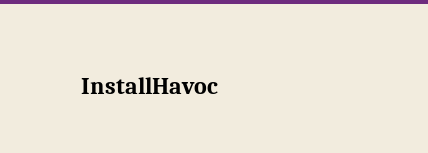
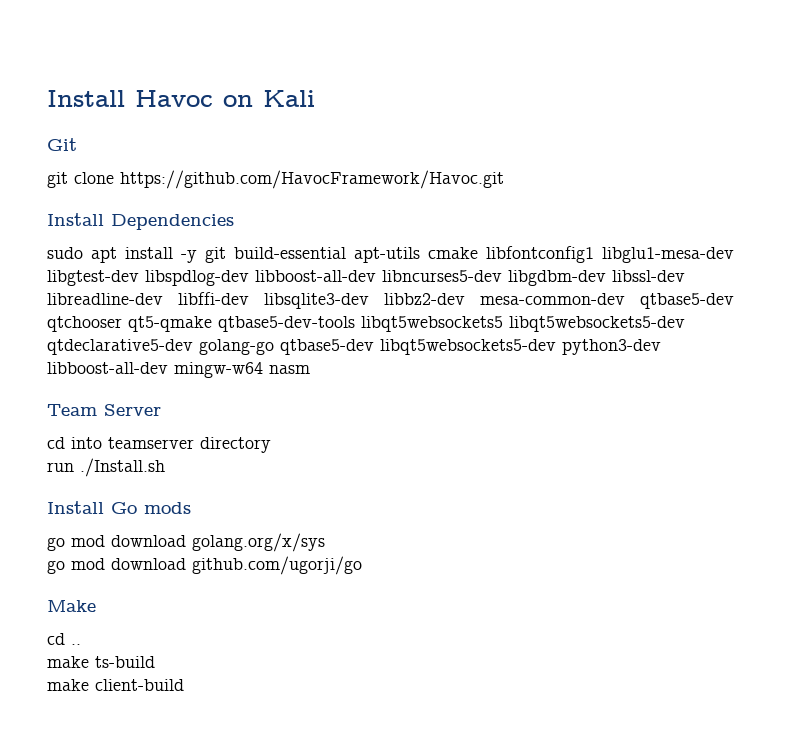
[81,77,218,94] InstallHavoc -> [47,90,315,107] [47,138,77,151] [47,170,504,189] [47,213,234,230] [47,246,734,263] [47,270,685,286] [47,292,734,309] [47,316,685,332] [47,339,661,355] [47,362,310,378] [47,404,161,416] [47,437,271,453] [47,458,165,477] [47,501,191,514] [47,533,325,552] [47,556,362,575] [47,600,96,612] [47,633,81,645] [47,656,155,668] [47,679,184,691] Install Havoc on Kali // Git // git clone https://github.com/HavocFramework/Havoc.git // Install Dependencies // sudo apt install -y git build-essential apt-utils cmake libfontconfig1 libglu1-mesa-dev libgtest-dev libspdlog-dev libboost-all-dev libncurses5-dev libgdbm-dev libssl-dev libreadline-dev libffi-dev libsqlite3-dev libbz2-dev mesa-common-dev qtbase5-dev qtchooser qt5-qmake qtbase5-dev-tools libqt5websockets5 libqt5websockets5-dev qtdeclarative5-dev golang-go qtbase5-dev libqt5websockets5-dev python3-dev libboost-all-dev mingw-w64 nasm // Team Server // cd into teamserver directory // run ./Install.sh // Install Go mods // go mod download golang.org/x/sys // go mod download github.com/ugorji/go // Make // cd .. // make ts-build // make client-build

